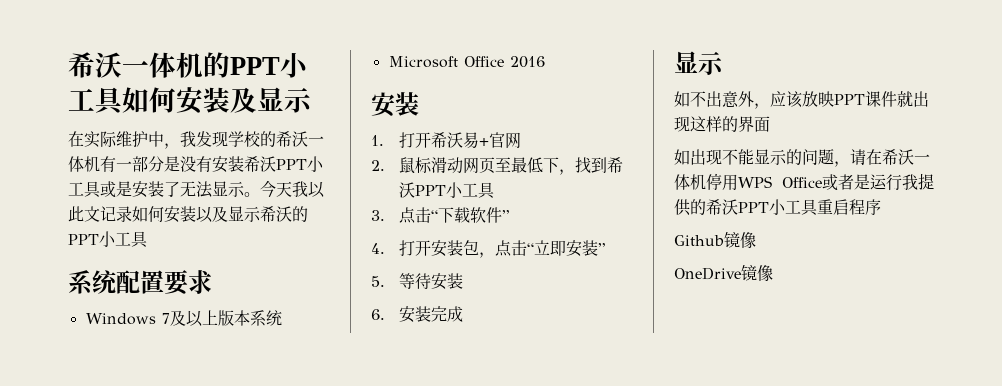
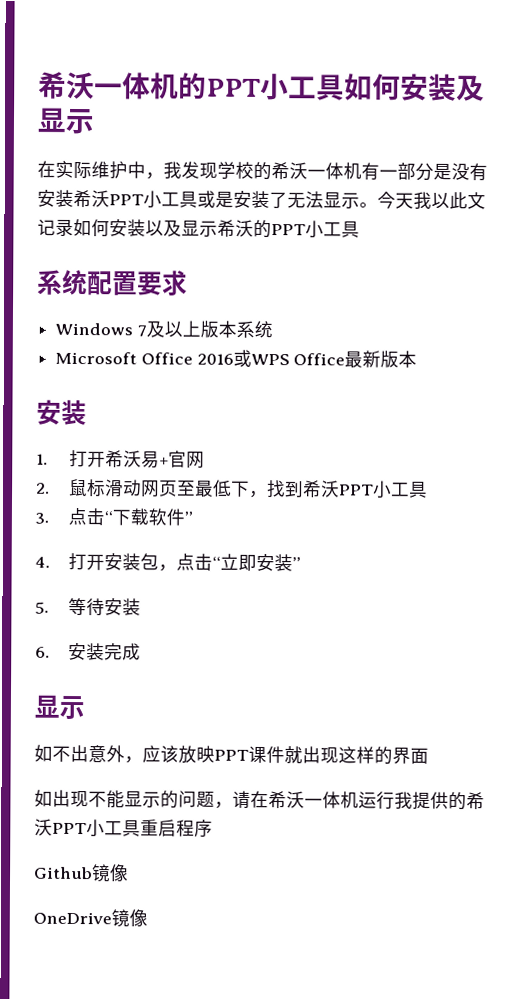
(545, 62) none -> [232,349,418,368] 或WPS Office最新版本
[706,173,870,191] 停用WPS Office或者是 -> (359, 800) none

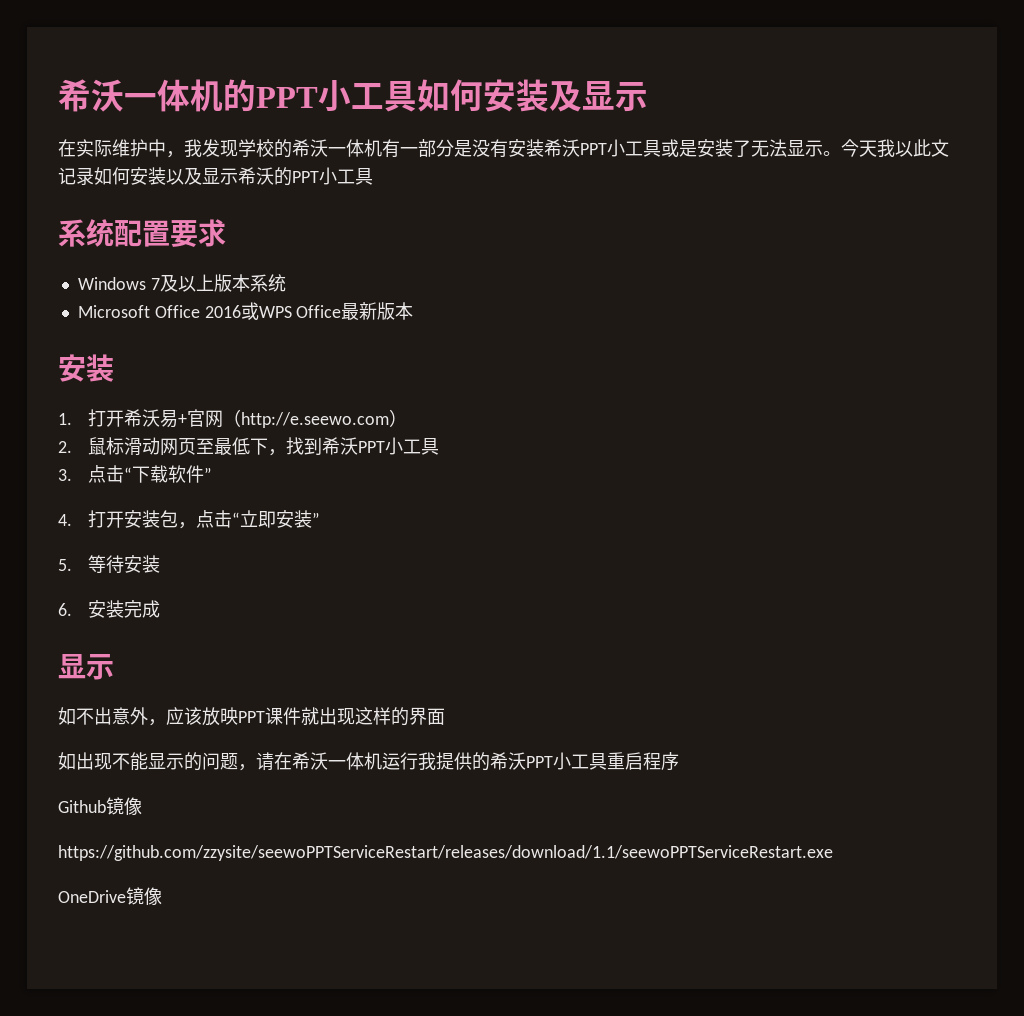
(205, 460) none -> [222,409,407,428] （http://e.seewo.com）
(129, 873) none -> [58,845,833,861] // https://github.com/zzysite/seewoPPTServiceRestart/releases/download/1.1/seewoPPTServiceRestart.exe

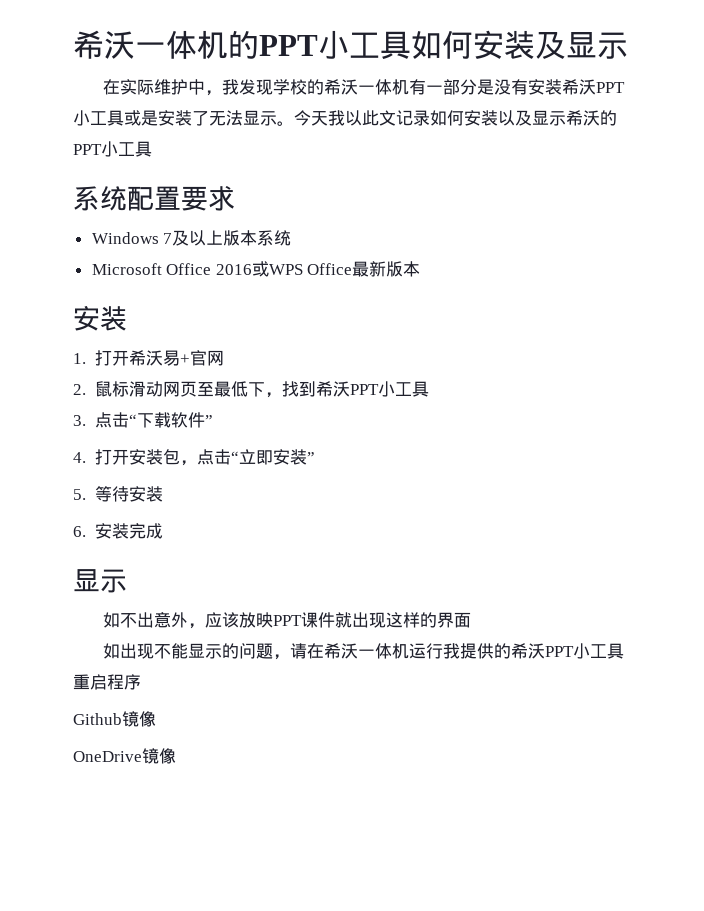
[222,409,407,428] （http://e.seewo.com） -> (225, 358) none
[58,845,833,861] // https://github.com/zzysite/seewoPPTServiceRestart/releases/download/1.1/seewoPPTServiceRestart.exe -> (156, 719) none

